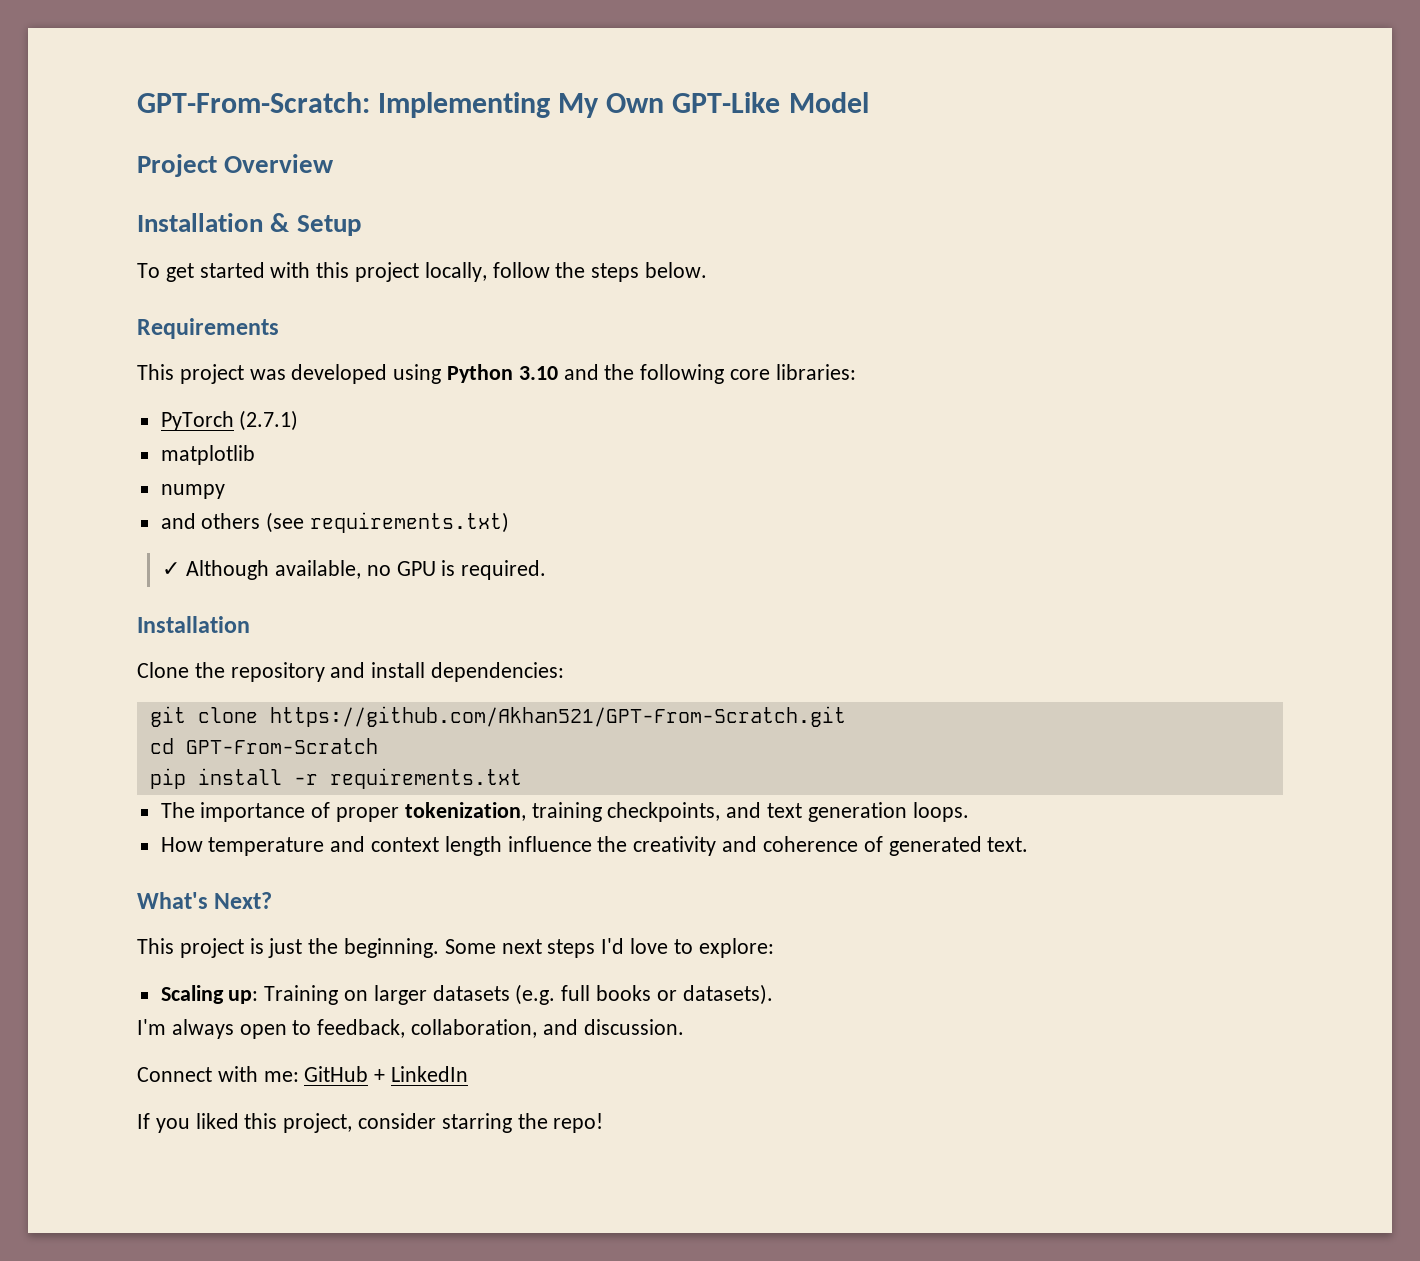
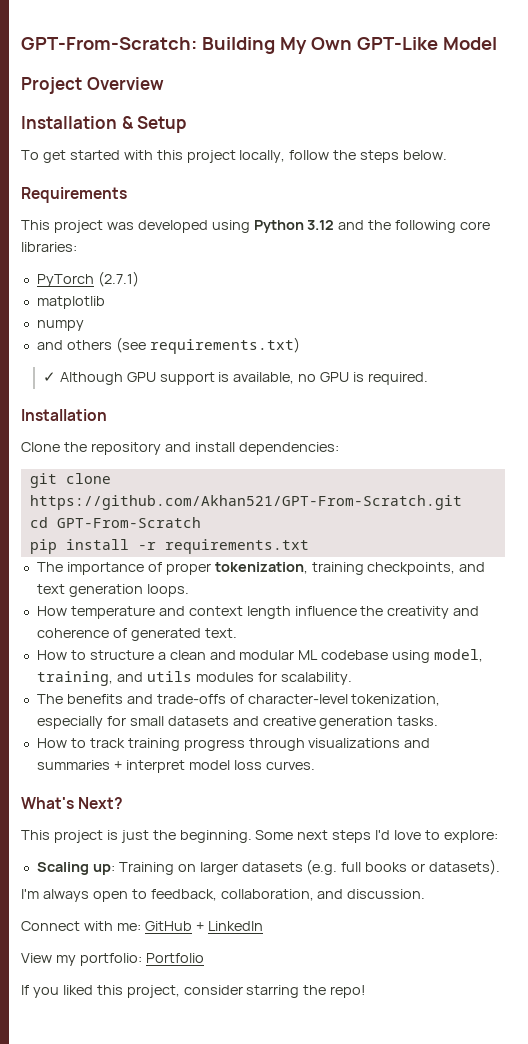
[378,92,551,118] Implementing -> [201,37,275,54] Building
[518,366,558,380] 3.10 -> [307,220,335,230] 3.12
(270, 570) none -> [126,372,230,385] GPU support is
(1029, 844) none -> [36,649,484,663] [36,671,352,686] [36,694,441,706] [36,716,439,729] [36,738,431,751] [36,760,315,773] // How to structure a clean and modular ML codebase using model, training, and utils modules for scalability. // The benefits and trade-offs of character-level tokenization, especially for small datasets and creative generation tasks. // How to track training progress through visualizations and summaries + interpret model loss curves.
(469, 1074) none -> [21,953,204,966] // View my portfolio: Portfolio

